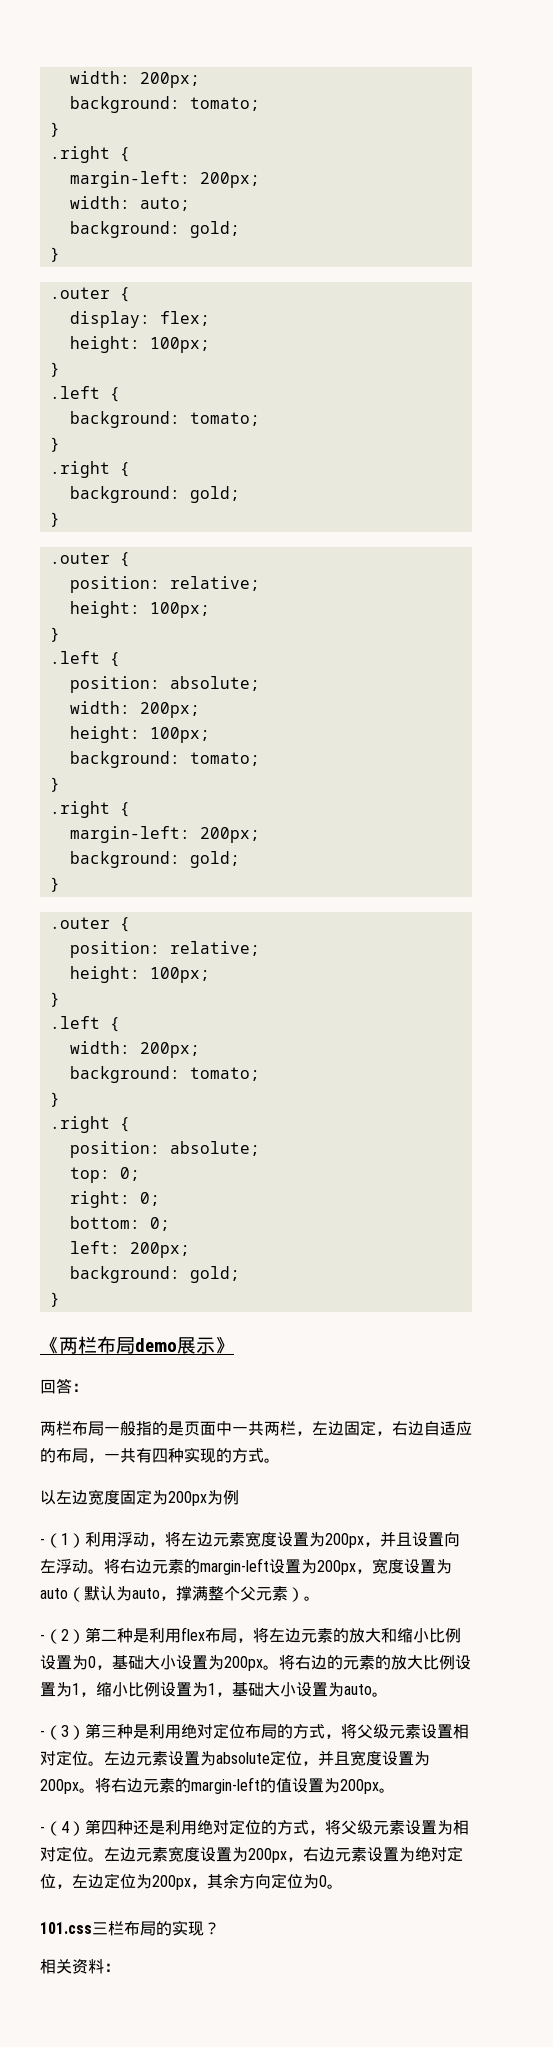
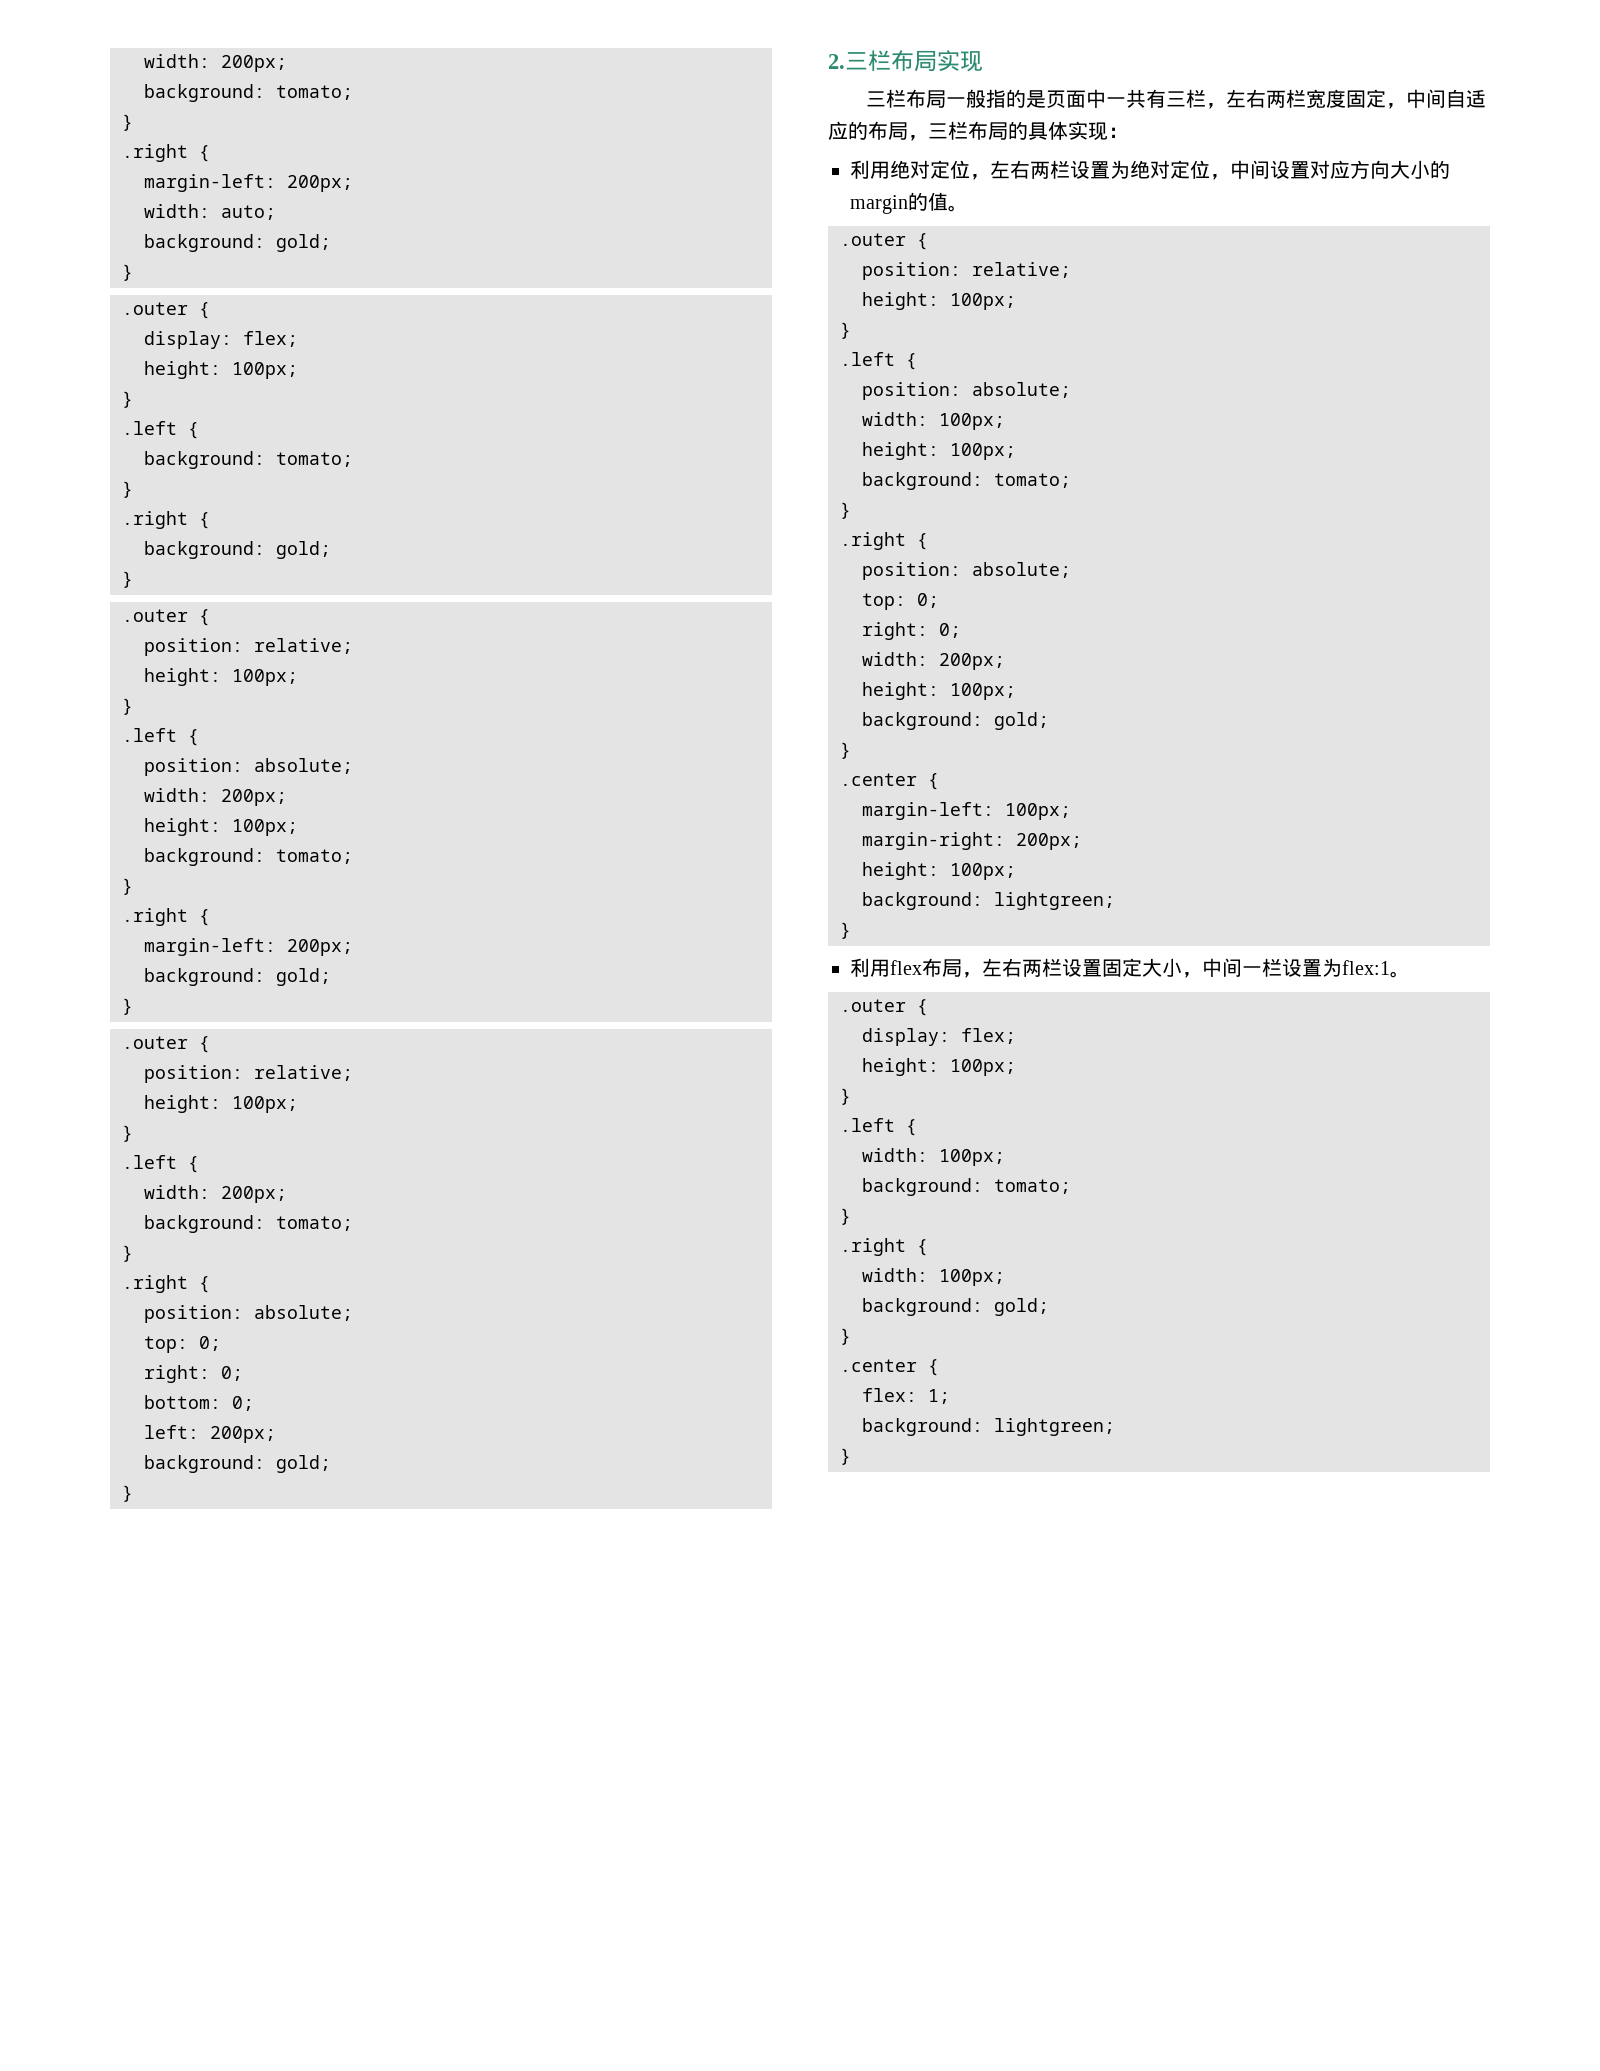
[40,1336,234,1354] [40,1378,88,1394] [40,1421,56,1436] 《两栏布局demo展示》 // 回答： // 两 -> [828,50,983,72] [866,91,887,107] 2.三栏布局实现 // 三
[264,1420,472,1436] [40,1447,280,1463] [40,1489,239,1506] [40,1531,460,1548] [40,1558,452,1575] [40,1586,320,1602] [40,1627,461,1644] [40,1654,471,1671] [40,1682,388,1697] [40,1723,469,1740] [40,1750,430,1766] [40,1777,395,1794] [40,1819,469,1836] [40,1846,463,1863] [40,1873,343,1890] [40,1920,220,1936] [40,1959,120,1974] 两栏，左边固定，右边自适应的布局，一共有四种实现的方式。 // 以左边宽度固定为200px为例 // -（1）利用浮动，将左边元素宽度设置为200px，并且设置向左浮动。将右边元素的margin-left设置为200px，宽度设置为auto（默认为auto，撑满整个父元素）。 // -（2）第二种是利用flex布局，将左边元素的放大和缩小比例设置为0，基础大小设置为200px。将右边的元素的放大比例设置为1，缩小比例设置为1，基础大小设置为auto。 // -（3）第三种是利用绝对定位布局的方式，将父级元素设置相对定位。左边元素设置为absolute定位，并且宽度设置为200px。将右边元素的margin-left的值设置为200px。 // -（4）第四种还是利用绝对定位的方式，将父级元素设置为相对定位。左边元素宽度设置为200px，右边元素设置为绝对定位，左边定位为200px，其余方向定位为0。 // 101.css三栏布局的实现？ // 相关资料： -> [1146,89,1487,109] [828,121,1128,141] [850,160,1450,180] [850,192,968,214] [840,233,928,250] [862,262,1071,280] [862,292,1016,310] [840,322,851,339] [840,352,917,370] [862,382,1071,400] [862,412,1005,430] [862,442,1016,460] [862,472,1071,490] [840,502,851,519] [840,532,928,550] [862,562,1071,580] [862,593,939,610] [862,622,961,640] [862,652,1005,670] [862,682,1016,700] [862,712,1049,730] [840,742,851,759] [840,773,939,790] [862,802,1071,820] [862,832,1082,850] [862,862,1016,880] [862,892,1115,910] [840,922,851,939] [850,958,1410,978] [840,999,928,1016] [862,1028,1016,1046] [862,1058,1016,1076] [840,1088,851,1105] [840,1118,917,1136] [862,1148,1005,1166] [862,1178,1071,1196] [840,1208,851,1225] [840,1238,928,1256] [862,1268,1005,1286] [862,1298,1049,1316] [840,1328,851,1345] [840,1359,939,1376] [862,1388,950,1404] [862,1418,1115,1436] [840,1448,851,1465] 有三栏，左右两栏宽度固定，中间自适应的布局，三栏布局的具体实现： // 利用绝对定位，左右两栏设置为绝对定位，中间设置对应方向大小的margin的值。 // .outer { // position: relative; // height: 100px; // } // .left { // position: absolute; // width: 100px; // height: 100px; // background: tomato; // } // .right { // position: absolute; // top: 0; // right: 0; // width: 200px; // height: 100px; // background: gold; // } // .center { // margin-left: 100px; // margin-right: 200px; // height: 100px; // background: lightgreen; // } // 利用flex布局，左右两栏设置固定大小，中间一栏设置为flex:1。 // .outer { // display: flex; // height: 100px; // } // .left { // width: 100px; // background: tomato; // } // .right { // width: 100px; // background: gold; // } // .center { // flex: 1; // background: lightgreen; // }

